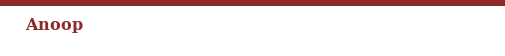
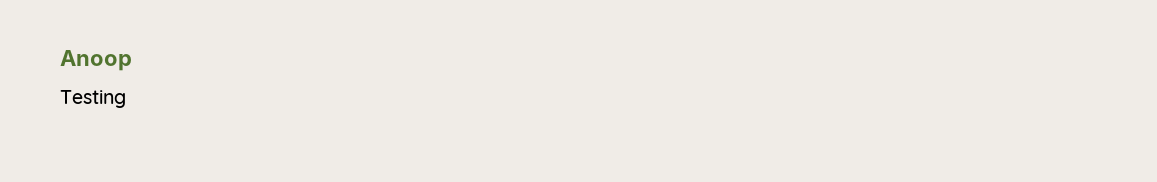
(83, 25) none -> [60,90,126,108] // Testing

